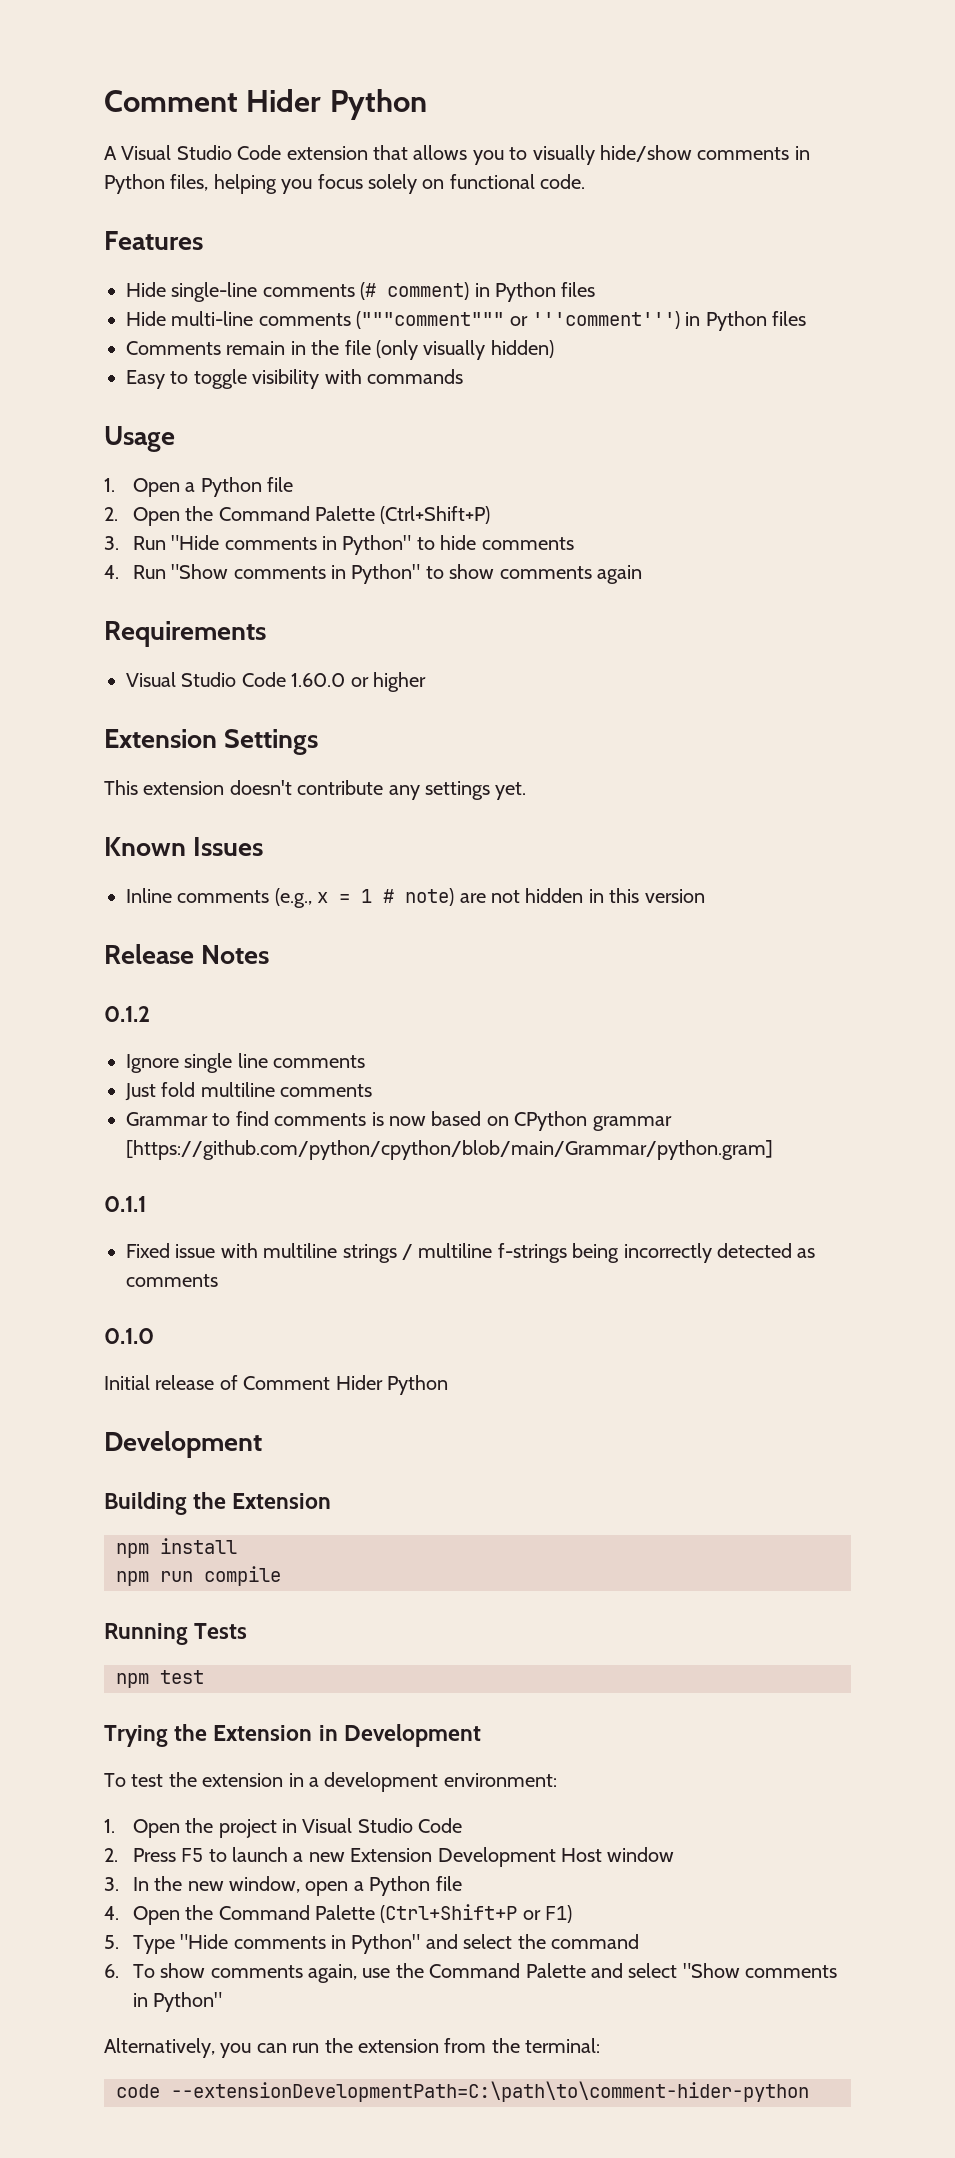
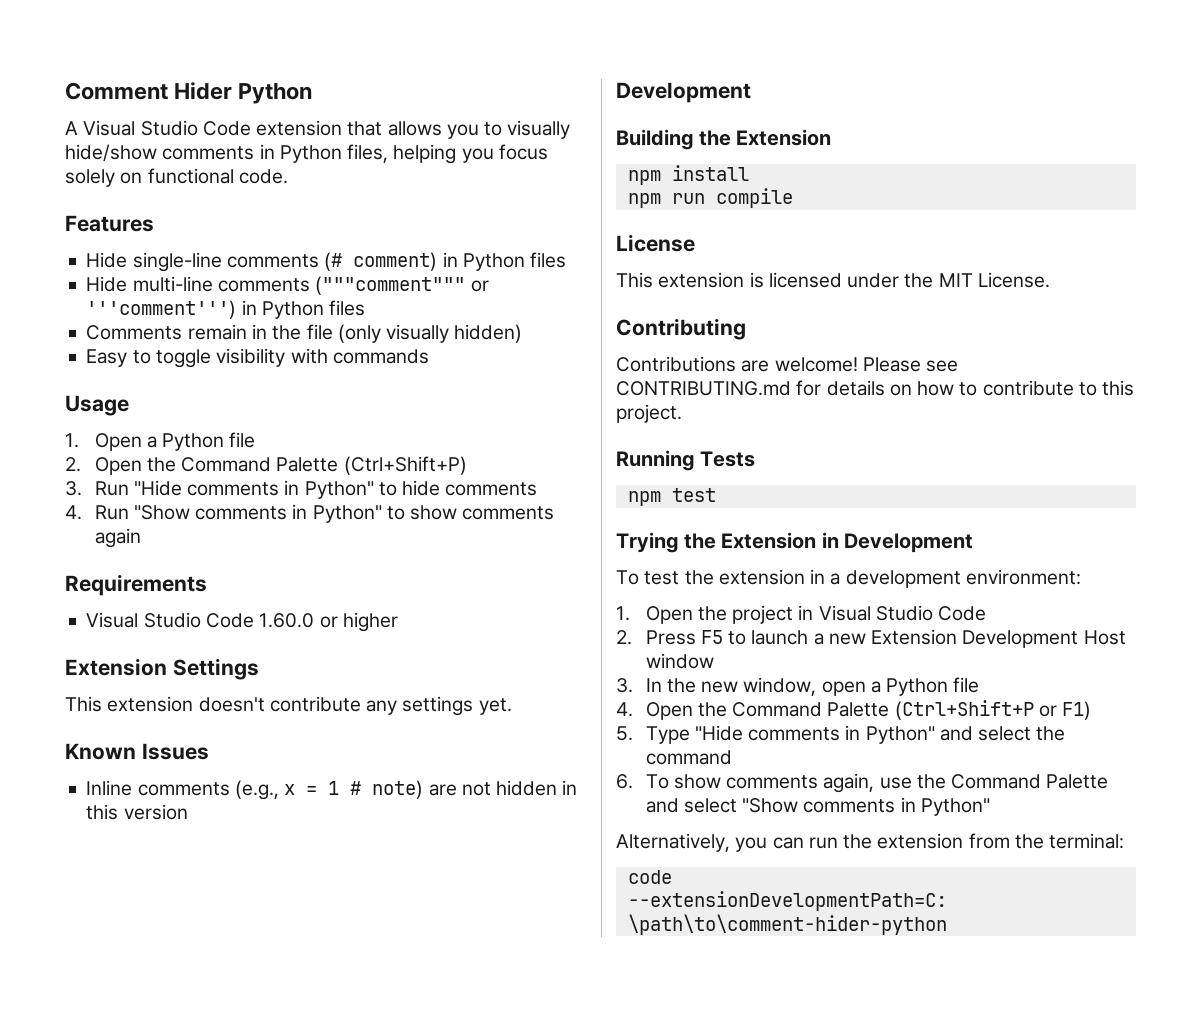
[104,944,270,964] [104,1006,150,1022] [126,1053,366,1073] [125,1082,373,1101] [126,1111,672,1131] [126,1140,773,1160] [104,1196,146,1212] [126,1243,816,1263] [126,1274,218,1287] [104,1328,154,1344] [104,1375,448,1395] // Release Notes // 0.1.2 // Ignore single line comments // Just fold multiline comments // Grammar to find comments is now based on CPython grammar [https://github.com/python/cpython/blob/main/Grammar/python.gram] // 0.1.1 // Fixed issue with multiline strings / multiline f-strings being incorrectly detected as comments // 0.1.0 // Initial release of Comment Hider Python -> (188, 812) none
(281, 1576) none -> [616,234,695,252] [616,272,1050,288] [616,318,746,340] [616,356,959,372] [616,380,1135,396] [616,404,682,423] // License // This extension is licensed under the MIT License. // Contributing // Contributions are welcome! Please see CONTRIBUTING.md for details on how to contribute to this project.

